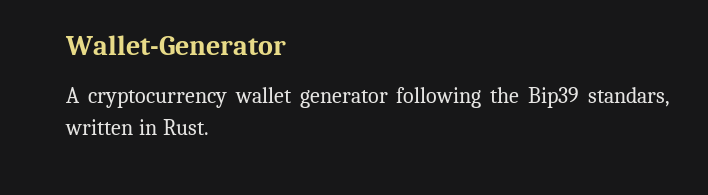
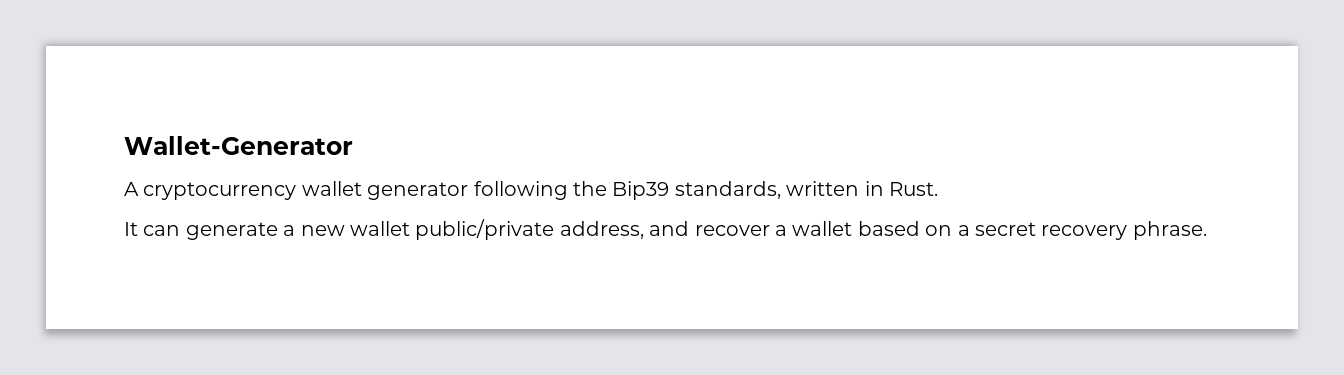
[588,87,671,107] standars, -> [674,181,781,199] standards,
(209, 127) none -> [124,219,1207,240] // It can generate a new wallet public/private address, and recover a wallet based on a secret recovery phrase.

